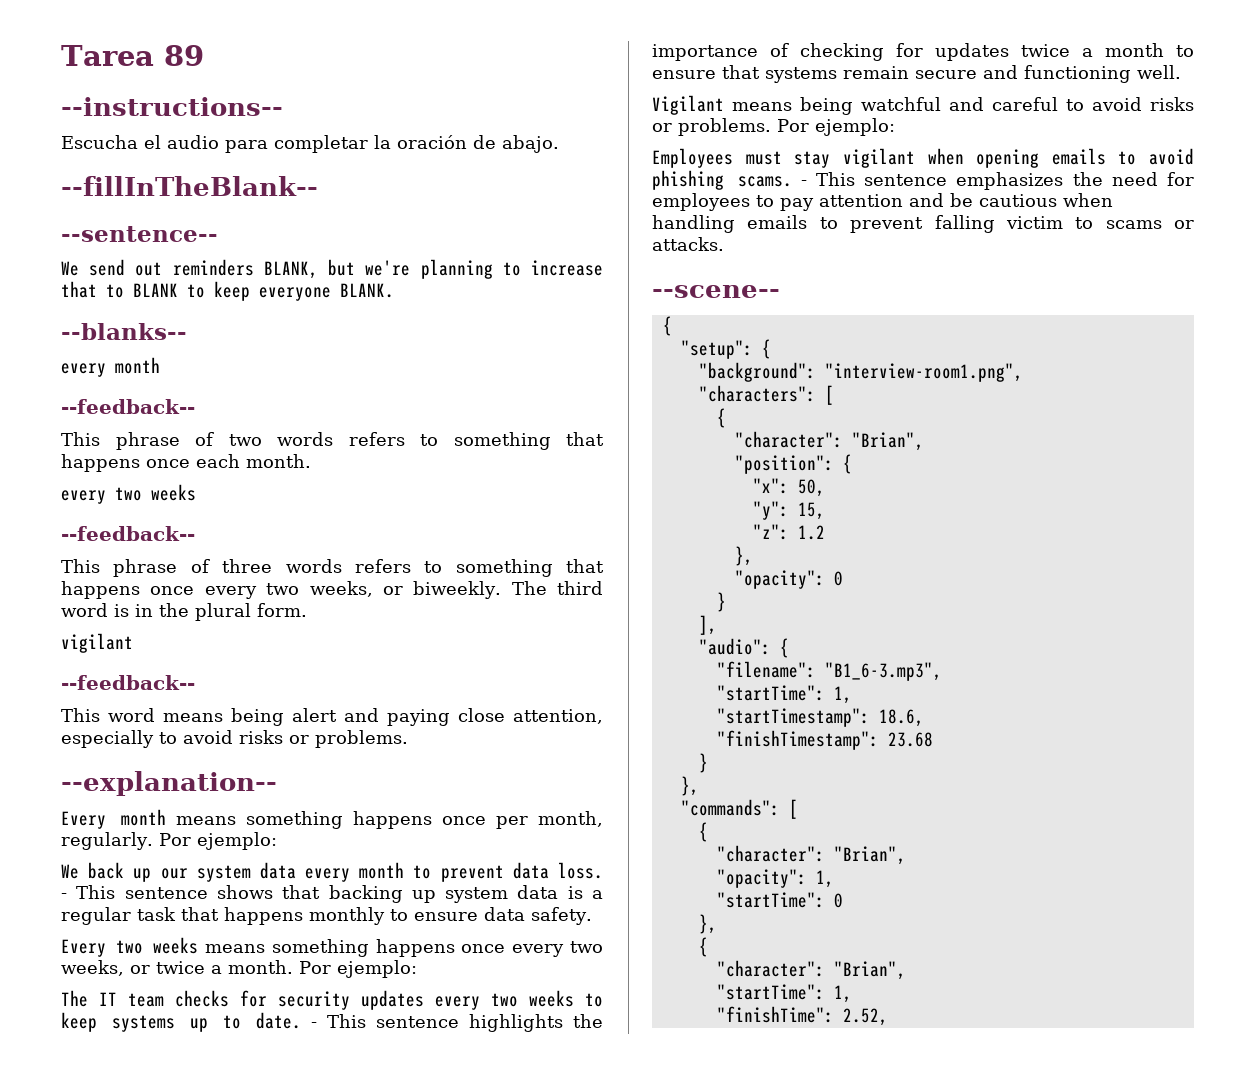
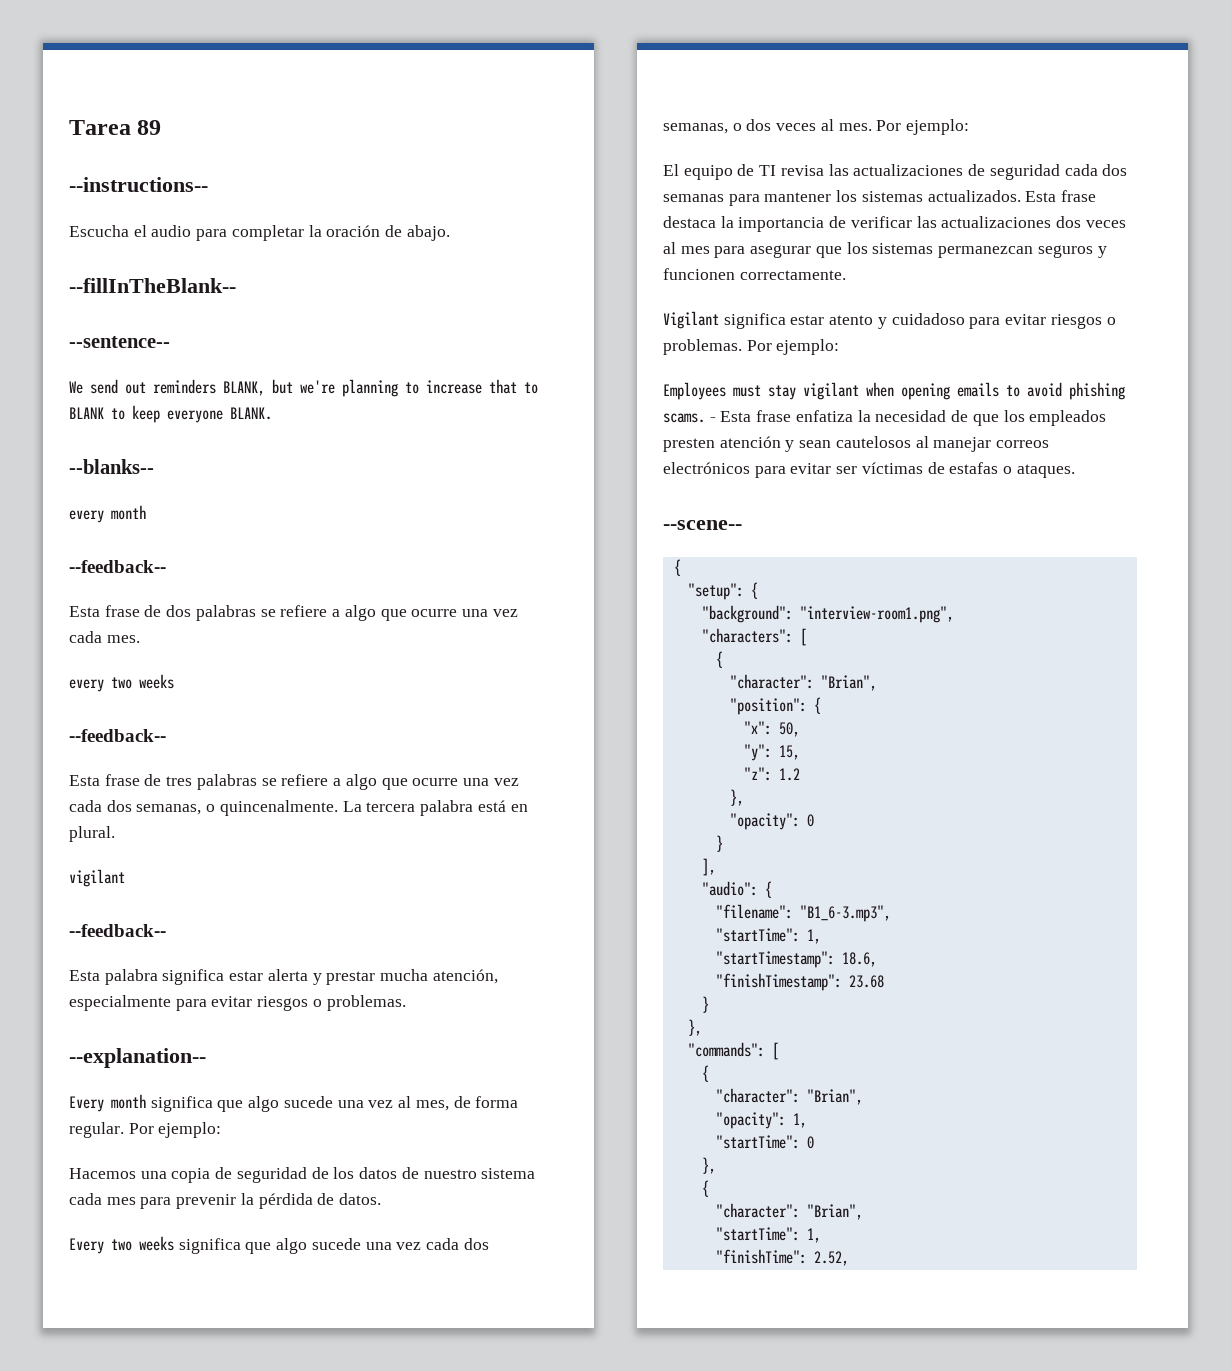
[61,432,604,450] [61,454,311,472] [61,484,196,504] [61,526,195,541] [61,559,604,577] [61,581,603,599] [61,603,307,621] [61,633,133,653] [61,675,195,690] [61,708,603,726] [61,730,408,748] [61,771,277,796] [61,809,603,829] [61,832,277,850] [61,862,603,882] [61,885,603,903] [61,907,592,925] [61,937,603,957] [61,960,417,978] [61,990,603,1010] [61,1012,603,1032] [652,43,1194,61] [652,65,1181,83] [652,95,1194,115] [652,118,771,136] This phrase of two words refers to something that happens once each month. // every two weeks // --feedback-- // This phrase of three words refers to something that happens once every two weeks, or biweekly. The third word is in the plural form. // vigilant // --feedback-- // This word means being alert and paying close attention, especially to avoid risks or problems. // --explanation-- // Every month means something happens once per month, regularly. Por ejemplo: // We back up our system data every month to prevent data loss. - This sentence shows that backing up system data is a regular task that happens monthly to ensure data safety. // Every two weeks means something happens once every two weeks, or twice a month. Por ejemplo: // The IT team checks for security updates every two weeks to keep systems up to date. - This sentence highlights the importance of checking for updates twice a month to ensure that systems remain secure and functioning well. // Vigilant means being watchful and careful to avoid risks or problems. -> [69,605,518,621] [69,631,140,643] [69,674,174,692] [69,729,166,742] [69,774,519,790] [69,800,528,816] [69,826,115,842] [69,869,125,887] [69,924,166,937] [69,969,498,985] [69,995,406,1011] [69,1048,206,1068] [69,1094,519,1112] [69,1122,222,1138] [69,1167,536,1183] [69,1193,382,1209] [69,1236,489,1254] [663,119,970,135] [663,164,1128,180] [663,190,1097,206] [663,216,1126,232] [663,242,1107,258] [663,268,846,280] [663,311,1116,329] [663,339,742,355] Esta frase de dos palabras se refiere a algo que ocurre una vez cada mes. // every two weeks // --feedback-- // Esta frase de tres palabras se refiere a algo que ocurre una vez cada dos semanas, o quincenalmente. La tercera palabra está en plural. // vigilant // --feedback-- // Esta palabra significa estar alerta y prestar mucha atención, especialmente para evitar riesgos o problemas. // --explanation-- // Every month significa que algo sucede una vez al mes, de forma regular. Por ejemplo: // Hacemos una copia de seguridad de los datos de nuestro sistema cada mes para prevenir la pérdida de datos. // Every two weeks significa que algo sucede una vez cada dos semanas, o dos veces al mes. Por ejemplo: // El equipo de TI revisa las actualizaciones de seguridad cada dos semanas para mantener los sistemas actualizados. Esta frase destaca la importancia de verificar las actualizaciones dos veces al mes para asegurar que los sistemas permanezcan seguros y funcionen correctamente. // Vigilant significa estar atento y cuidadoso para evitar riesgos o problemas.
[816,172,1194,190] [652,193,1113,211] [652,215,1194,233] [652,237,724,251] This sentence emphasizes the need for employees to pay attention and be cautious when handling emails to prevent falling victim to scams or attacks. -> [720,410,1107,426] [663,436,1050,452] [663,462,1075,478] Esta frase enfatiza la necesidad de que los empleados presten atención y sean cautelosos al manejar correos electrónicos para evitar ser víctimas de estafas o ataques.

